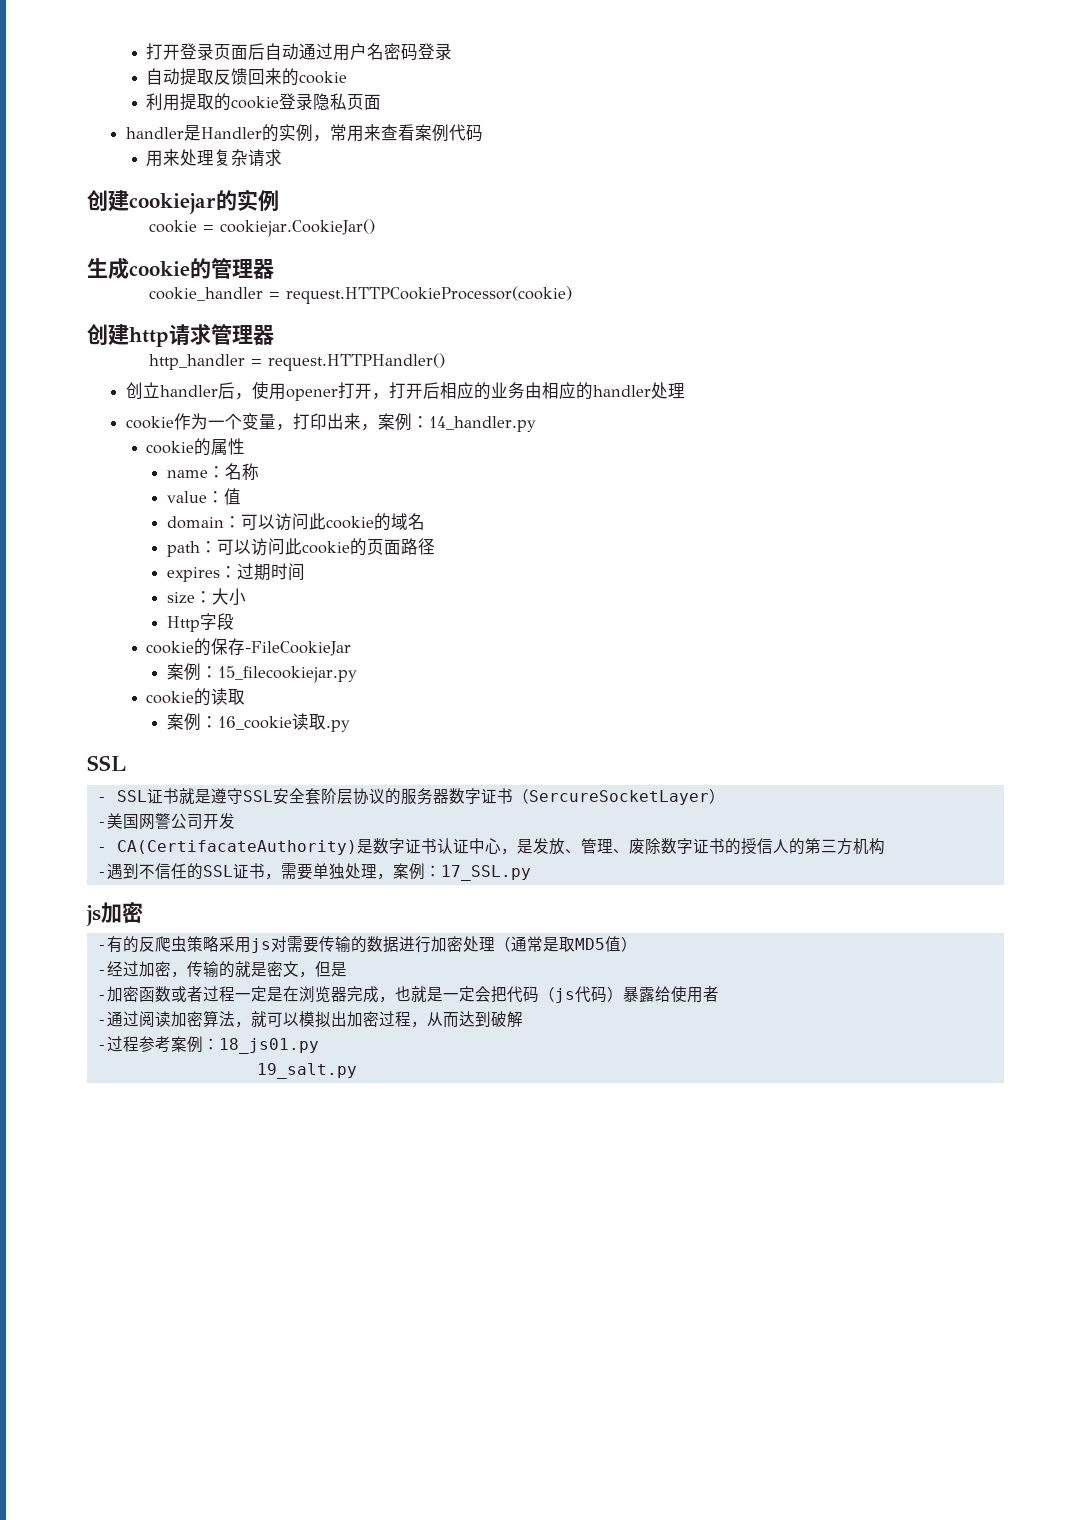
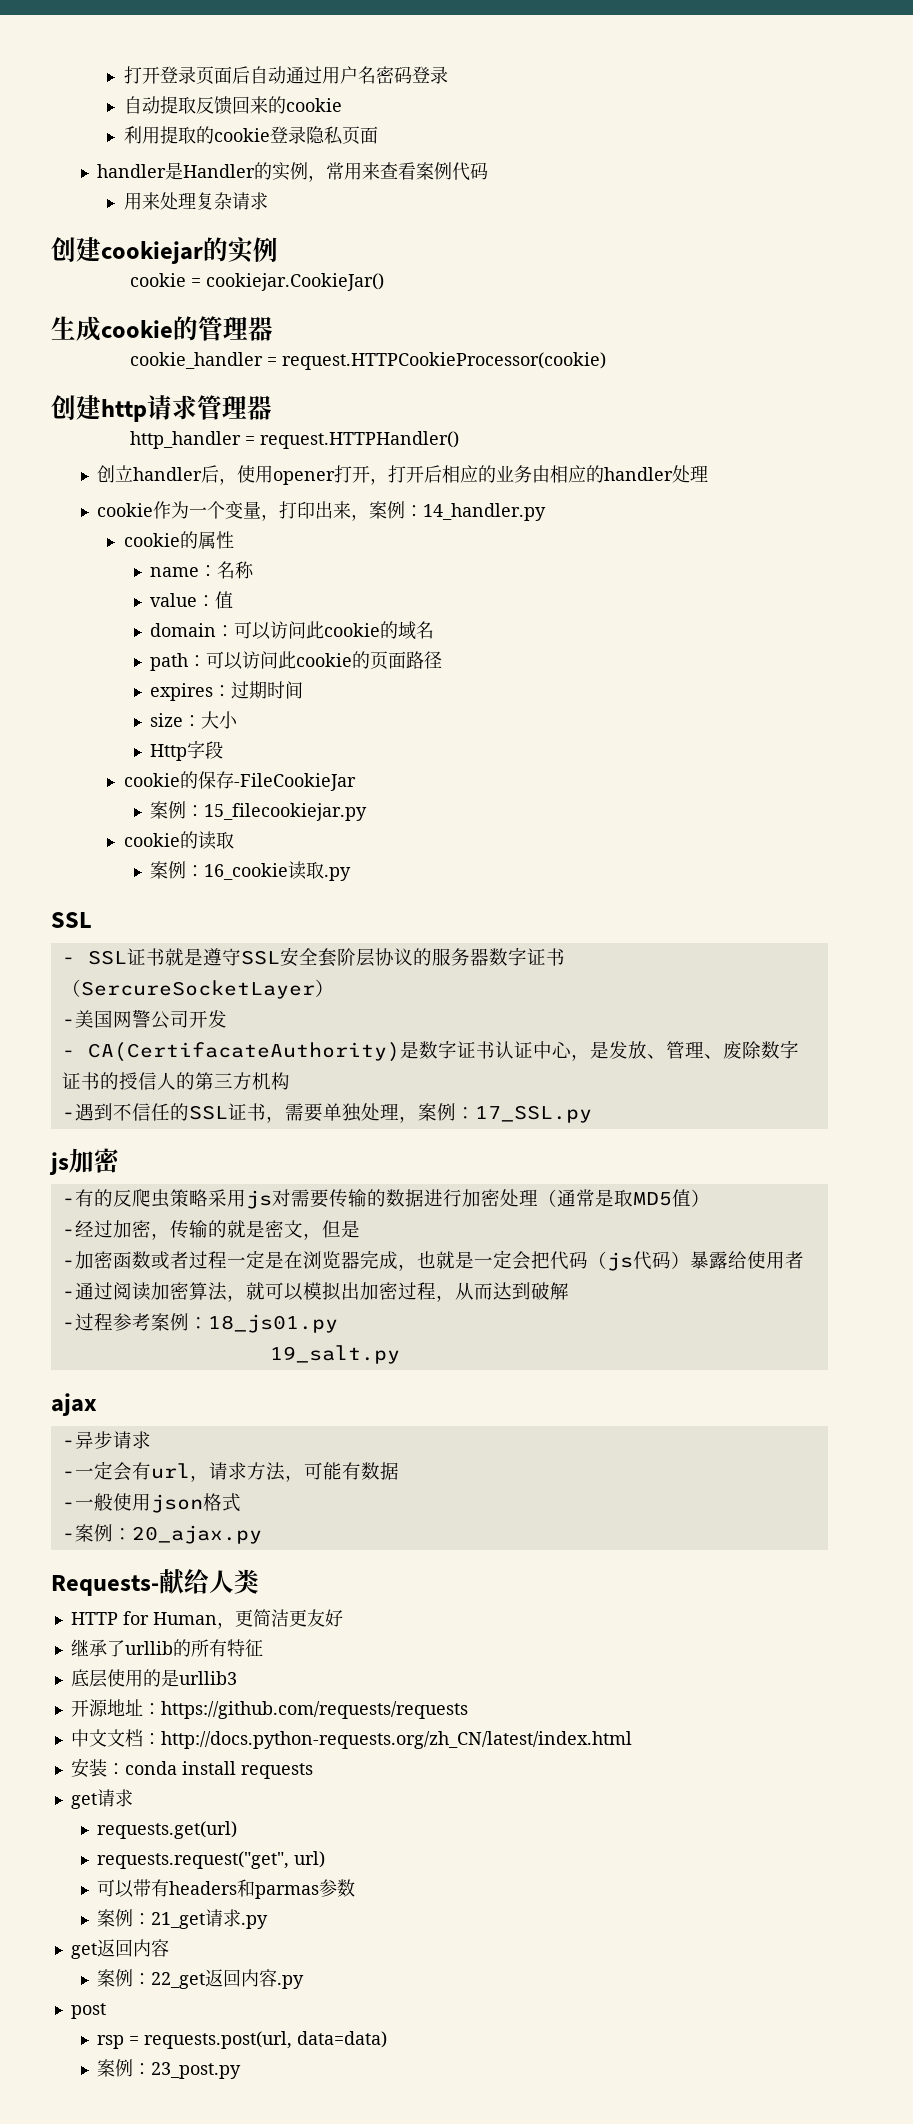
(357, 1071) none -> [51,1393,97,1416] [61,1431,151,1449] [61,1461,399,1482] [61,1493,241,1513] [61,1524,262,1544] [51,1569,259,1596] [70,1609,343,1629] [70,1639,263,1657] [70,1669,237,1688] [70,1699,468,1719] [70,1729,632,1749] [70,1758,313,1779] [70,1789,133,1809] [97,1821,238,1839] [97,1851,326,1869] [97,1879,356,1899] [97,1909,269,1929] [70,1939,169,1959] [97,1969,305,1989] [70,2003,106,2019] [97,2031,388,2049] [97,2059,242,2079] // ajax // -异步请求 // -一定会有url，请求方法，可能有数据 // -一般使用json格式 // -案例：20_ajax.py // Requests-献给人类 // HTTP for Human，更简洁更友好 // 继承了urllib的所有特征 // 底层使用的是urllib3 // 开源地址：https://github.com/requests/requests // 中文文档：http://docs.python-requests.org/zh_CN/latest/index.html // 安装：conda install requests // get请求 // requests.get(url) // requests.request("get", url) // 可以带有headers和parmas参数 // 案例：21_get请求.py // get返回内容 // 案例：22_get返回内容.py // post // rsp = requests.post(url, data=data) // 案例：23_post.py

